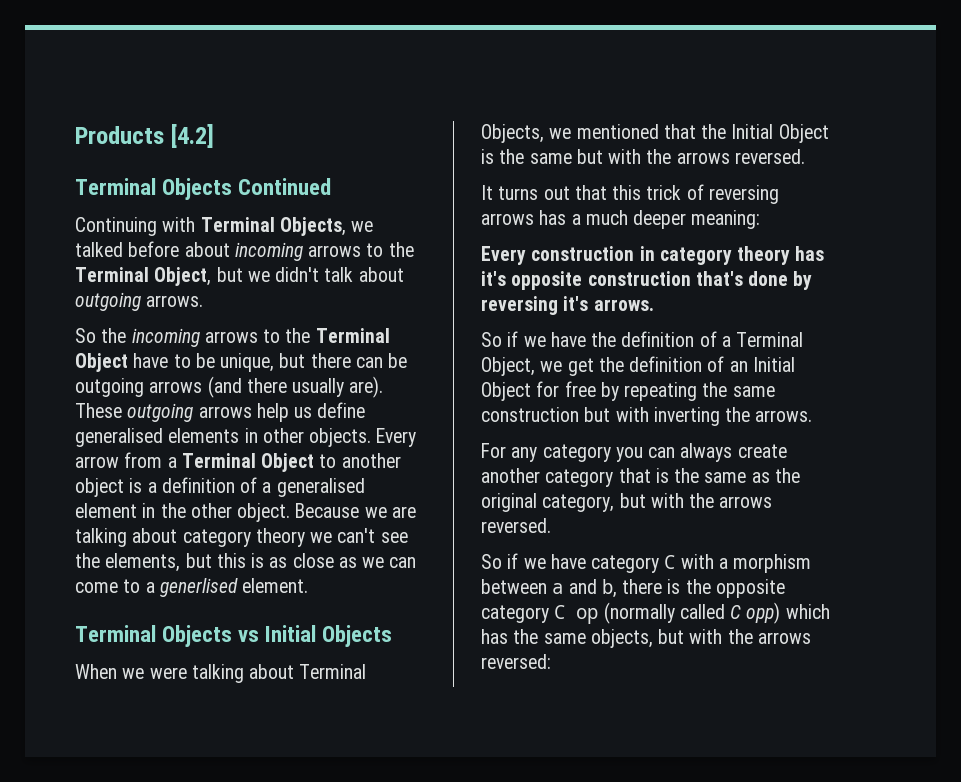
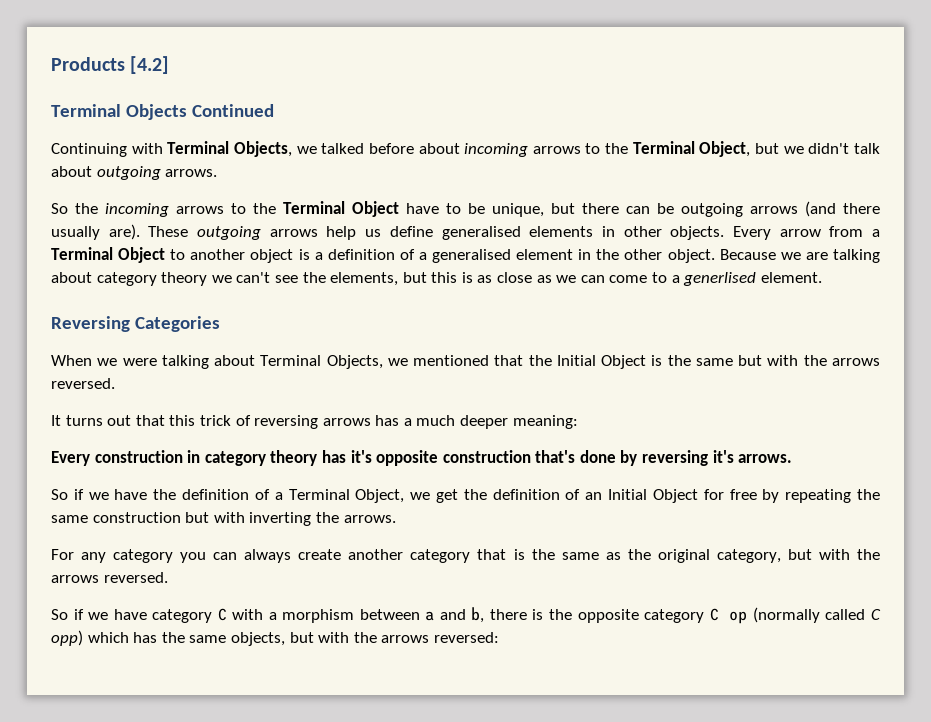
[75,625,393,647] Terminal Objects vs Initial Objects -> [51,316,220,332] Reversing Categories

